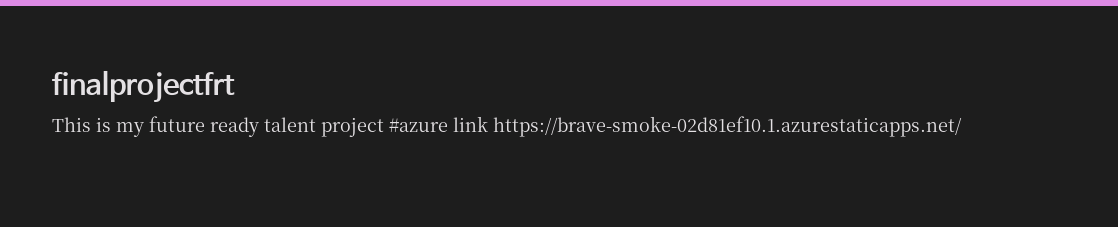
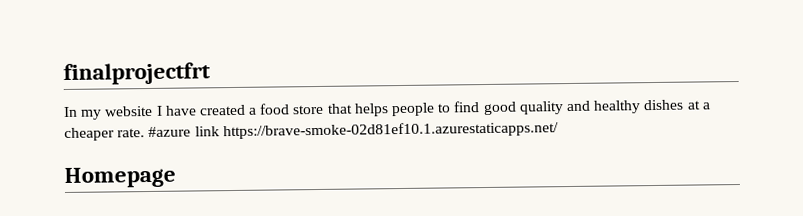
[52,116,384,137] This is my future ready talent project -> [63,99,711,120] [64,127,146,142] In my website I have created a food store that helps people to find good quality and healthy dishes at a cheaper rate.
(962, 126) none -> [64,166,176,189] // Homepage

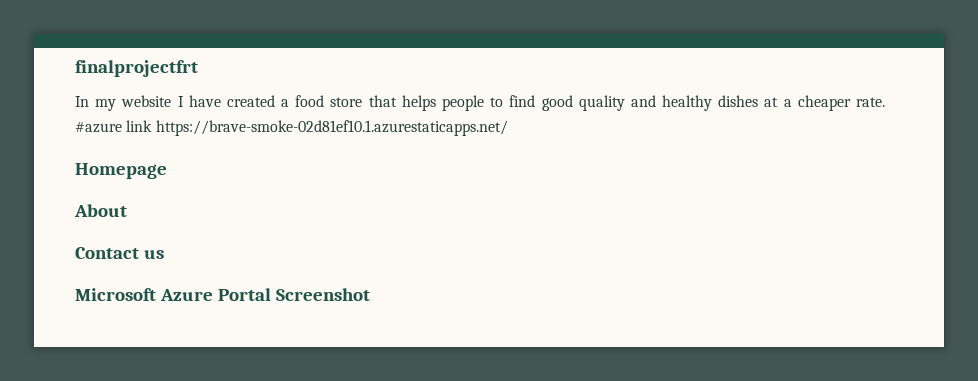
(176, 177) none -> [74,204,127,217] [75,247,164,259] [75,288,370,301] // About // Contact us // Microsoft Azure Portal Screenshot

